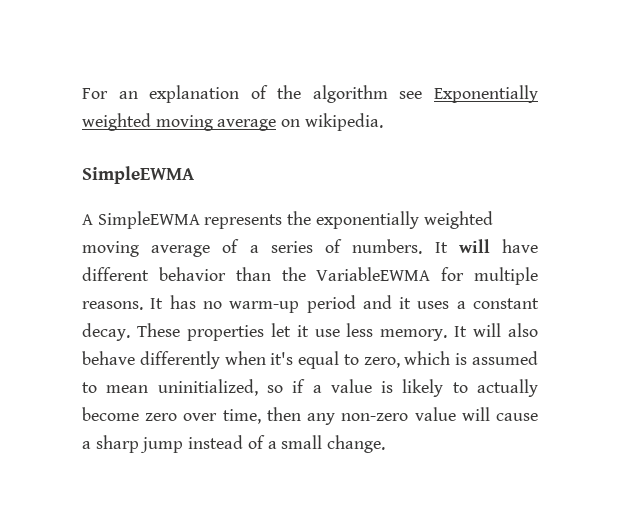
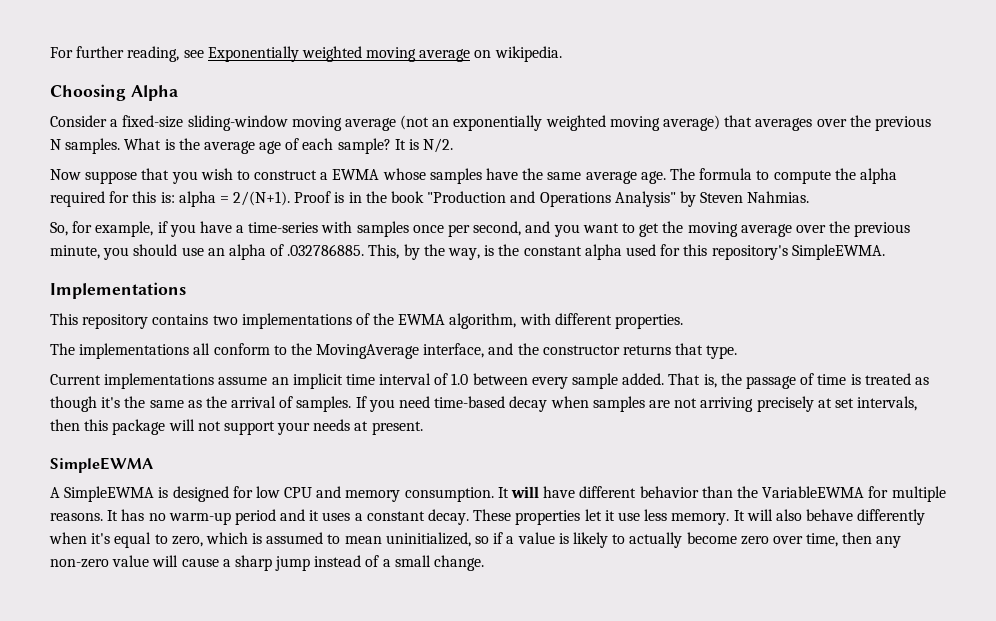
[118,85,388,103] an explanation of the algorithm -> [76,46,180,62] further reading,
[82,166,194,184] [82,211,493,229] [82,239,423,257] SimpleEWMA // A SimpleEWMA represents the exponentially weighted moving average of a series of numbers. -> [50,84,178,101] [50,115,931,131] [50,138,454,154] [50,168,897,184] [50,191,810,207] [50,221,911,237] [50,244,885,260] [50,282,186,299] [50,313,684,329] [50,343,738,359] [50,373,929,389] [50,396,918,412] [50,419,423,435] [50,457,153,473] [50,486,494,502] Choosing Alpha // Consider a fixed-size sliding-window moving average (not an exponentially weighted moving average) that averages over the previous N samples. What is the average age of each sample? It is N/2. // Now suppose that you wish to construct a EWMA whose samples have the same average age. The formula to compute the alpha required for this is: alpha = 2/(N+1). Proof is in the book "Production and Operations Analysis" by Steven Nahmias. // So, for example, if you have a time-series with samples once per second, and you want to get the moving average over the previous minute, you should use an alpha of .032786885. This, by the way, is the constant alpha used for this repository's SimpleEWMA. // Implementations // This repository contains two implementations of the EWMA algorithm, with different properties. // The implementations all conform to the MovingAverage interface, and the constructor returns that type. // Current implementations assume an implicit time interval of 1.0 between every sample added. That is, the passage of time is treated as though it's the same as the arrival of samples. If you need time-based decay when samples are not arriving precisely at set intervals, then this package will not support your needs at present. // SimpleEWMA // A SimpleEWMA is designed for low CPU and memory consumption.

